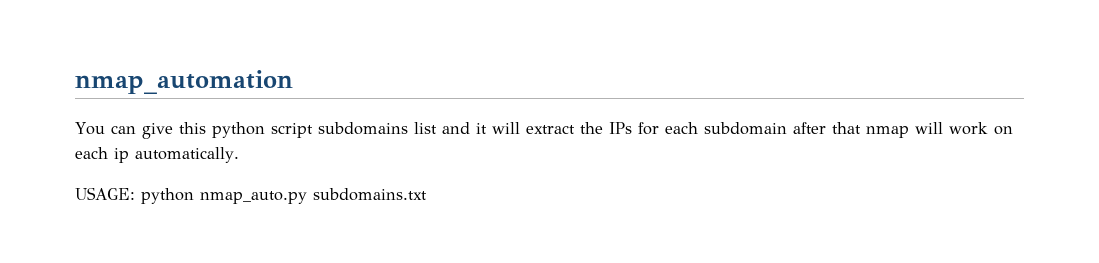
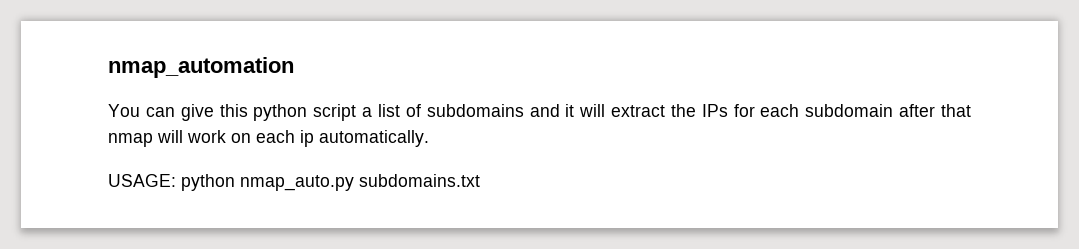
[317,122,437,135] subdomains list -> [362,104,524,117] a list of subdomains

